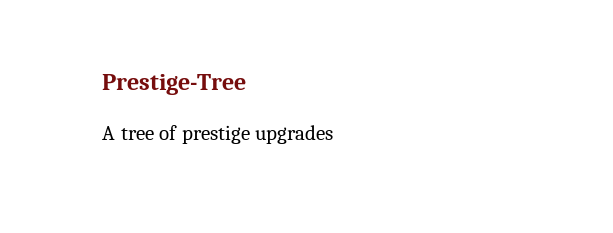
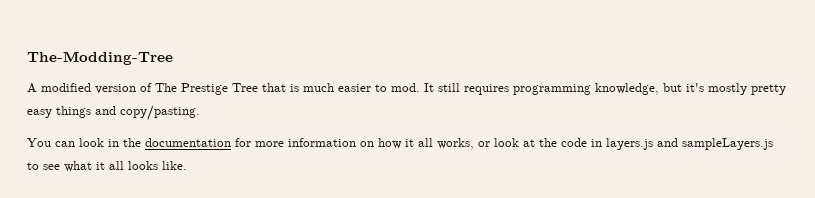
[102,74,246,95] Prestige-Tree -> [27,51,173,65] The-Modding-Tree
[120,125,334,144] tree of prestige upgrades -> [41,83,786,95] [27,105,200,121] [27,138,773,150] [27,161,187,172] modified version of The Prestige Tree that is much easier to mod. It still requires programming knowledge, but it's mostly pretty easy things and copy/pasting. // You can look in the documentation for more information on how it all works, or look at the code in layers.js and sampleLayers.js to see what it all looks like.

